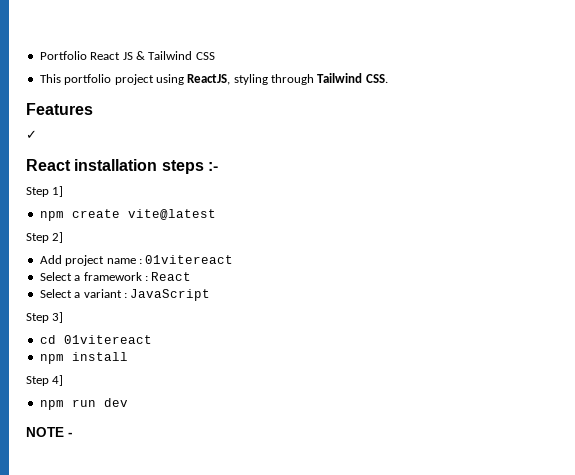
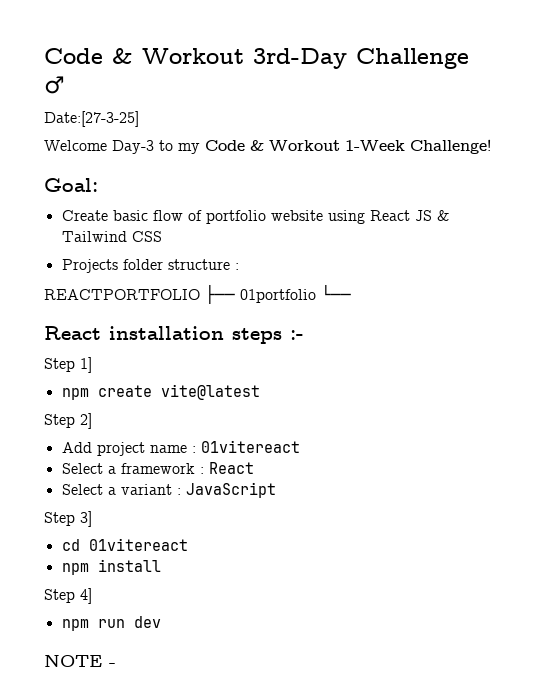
[39,51,87,60] Portfolio -> [44,48,469,69] [44,76,65,94] [44,111,139,127] [44,139,491,154] [44,178,98,192] [61,210,365,224] Code & Workout 3rd-Day Challenge ♂ // Date:[27-3-25] // Welcome Day-3 to my Code & Workout 1-Week Challenge! // Goal: // Create basic flow of portfolio website using
[39,73,388,85] [26,103,93,115] [26,130,37,139] This portfolio project using ReactJS, styling through Tailwind CSS. // Features // ✓ -> [61,259,239,273] [44,284,351,304] Projects folder structure : // REACTPORTFOLIO ├── 01portfolio └──

